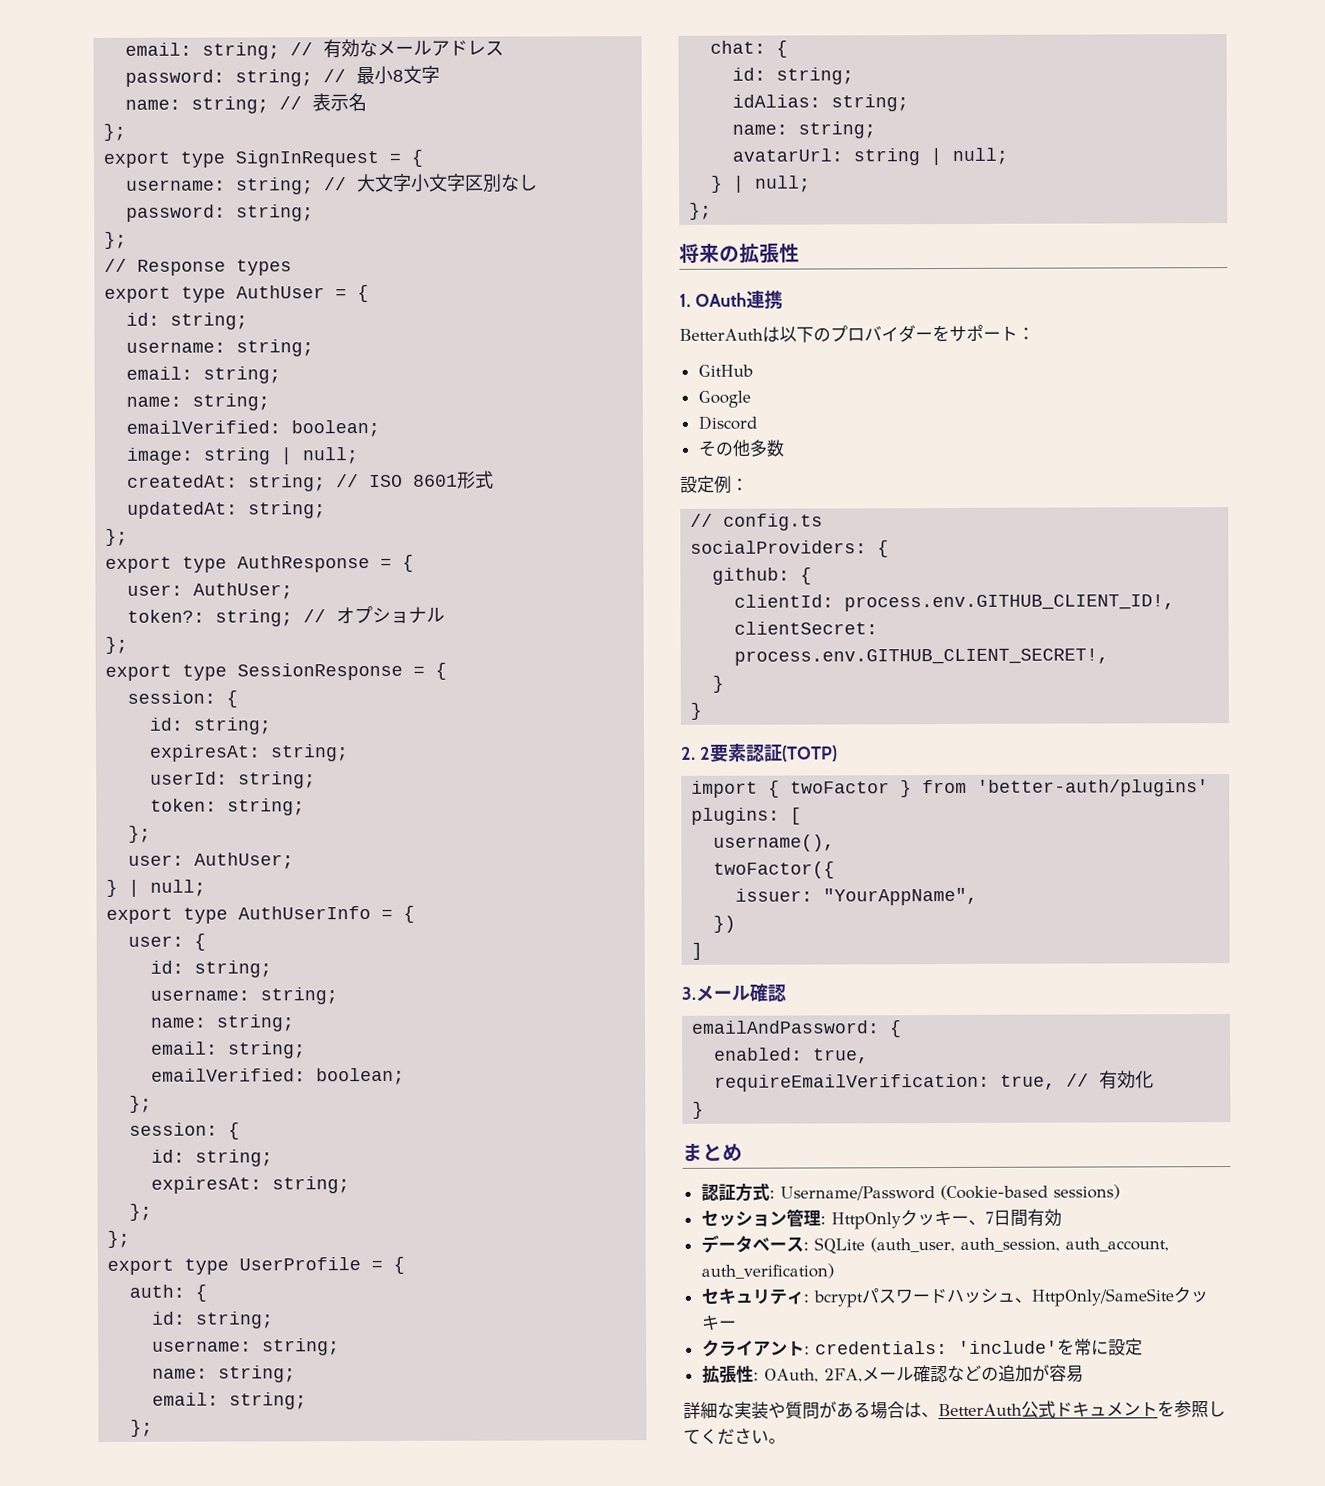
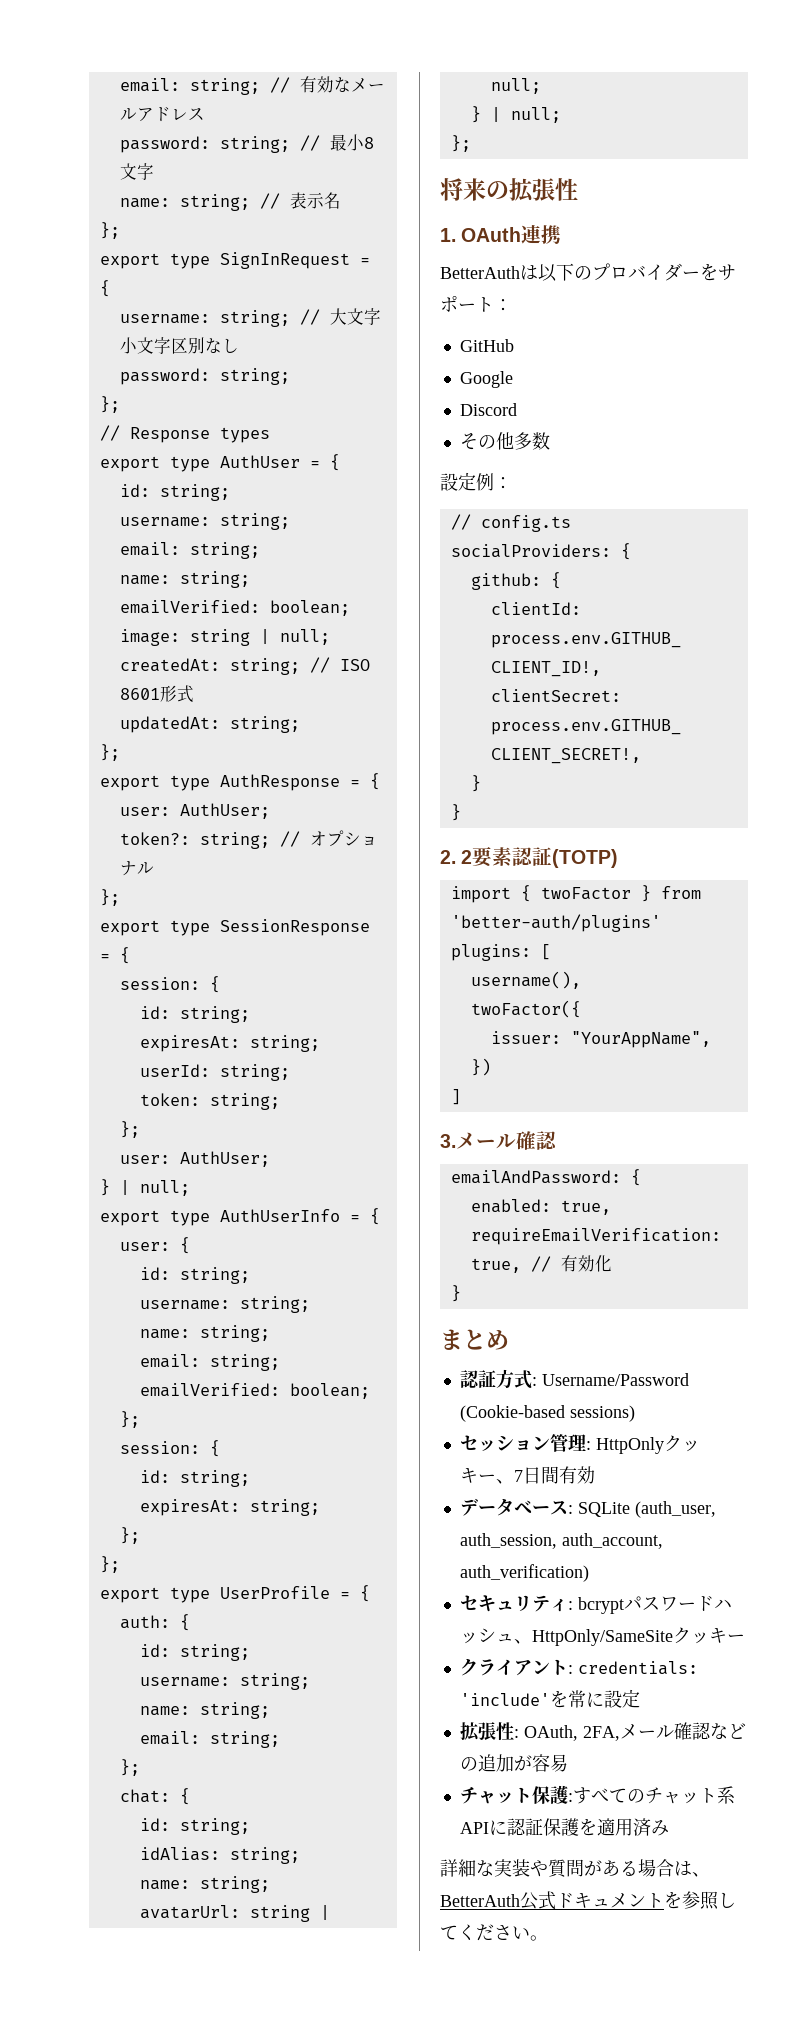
(1084, 1374) none -> [459,1785,735,1804] [459,1818,669,1836] // チャット保護:すべてのチャット系APIに認証保護を適用済み

